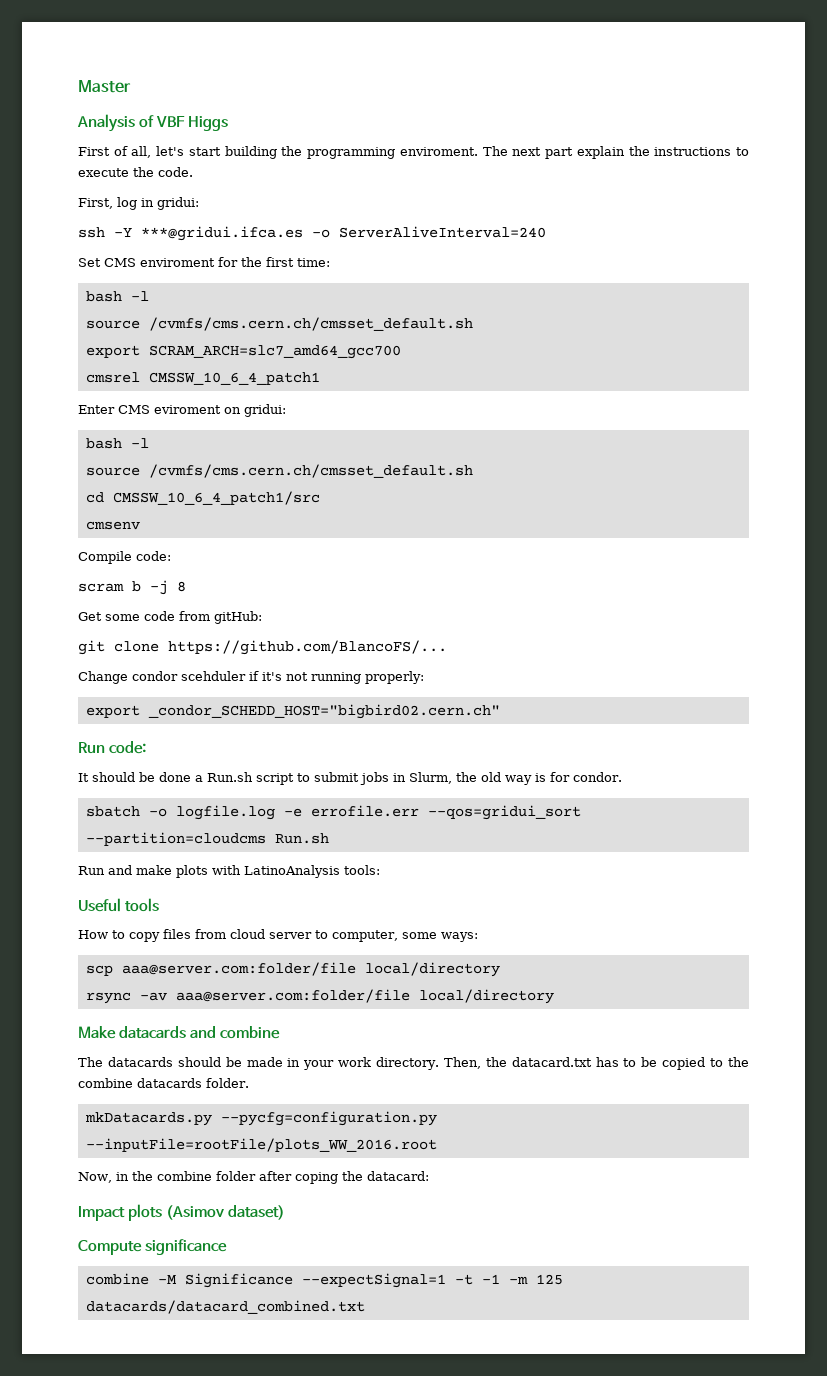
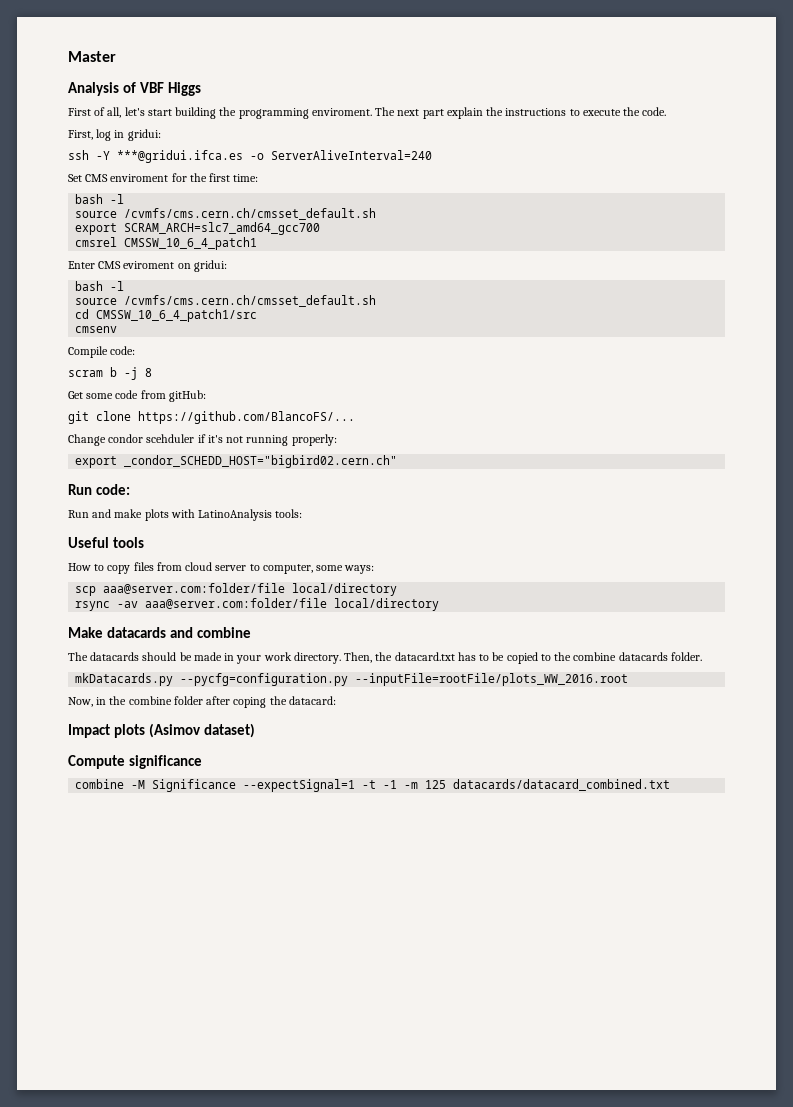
[78,772,622,785] [85,805,581,820] [85,832,329,846] // It should be done a Run.sh script to submit jobs in Slurm, the old way is for condor. // sbatch -o logfile.log -e errofile.err --qos=gridui_sort --partition=cloudcms Run.sh -> (130, 489) none

